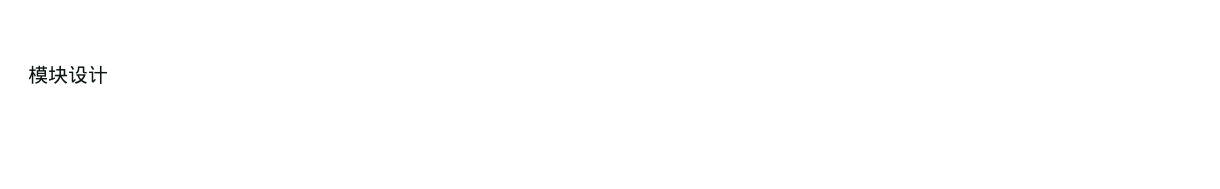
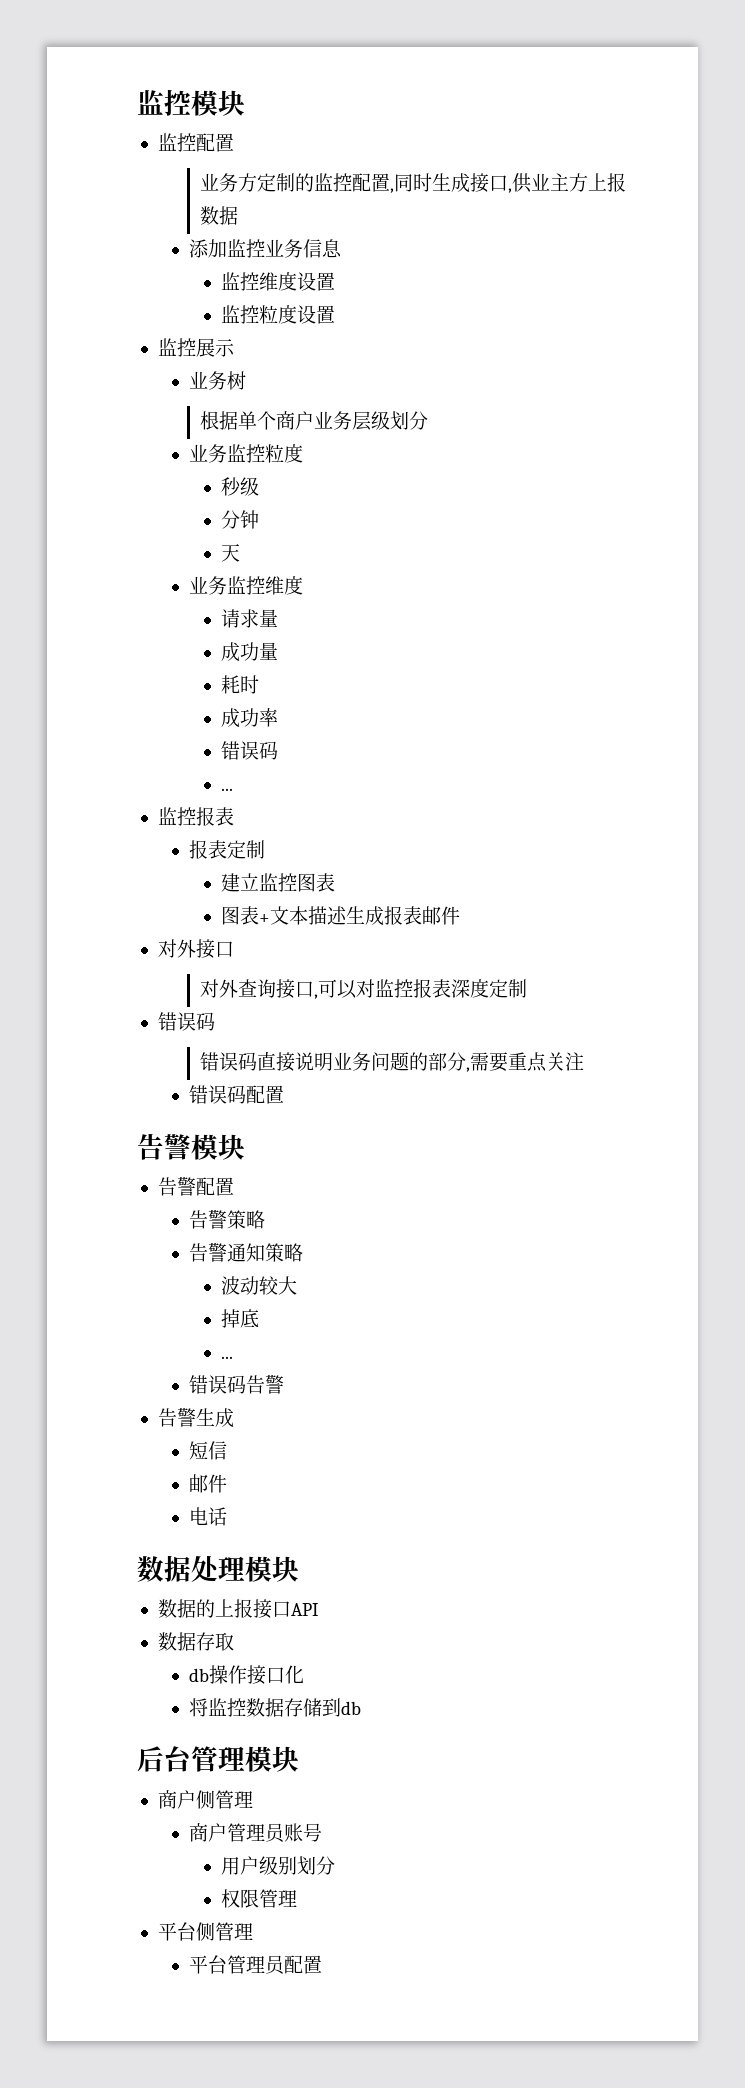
[28,65,108,84] 模块设计 -> [137,89,245,116] [157,133,234,152] [200,173,627,193] [200,206,239,225] [189,239,343,258] [220,272,335,291] [220,305,335,324] [157,338,235,357] [189,371,247,390] [200,411,429,431] [189,444,304,463] [220,477,259,496] [220,510,259,529] [220,544,240,562] [189,576,304,595] [220,609,278,628] [220,642,278,662] [220,675,259,694] [220,708,278,728] [220,741,278,760] [220,788,233,791] [157,807,234,826] [189,840,266,859] [220,873,335,892] [220,906,460,926] [157,939,234,959] [200,979,528,999] [157,1012,215,1031] [200,1052,585,1072] [189,1085,285,1104] [137,1133,245,1160] [157,1176,234,1196] [189,1209,266,1229] [189,1242,304,1262] [220,1276,297,1295] [220,1309,259,1328] [220,1356,233,1359] [189,1374,285,1394] [157,1407,234,1428] [189,1441,228,1460] [189,1474,228,1493] [189,1507,228,1526] [137,1555,299,1582] [157,1599,319,1619] [157,1632,234,1651] [189,1665,305,1685] [189,1698,362,1717] [137,1746,299,1772] [157,1790,253,1809] [189,1823,323,1843] [220,1856,335,1875] [220,1889,297,1908] [157,1922,253,1941] [189,1955,323,1975] 监控模块 // 监控配置 // 业务方定制的监控配置,同时生成接口,供业主方上报数据 // 添加监控业务信息 // 监控维度设置 // 监控粒度设置 // 监控展示 // 业务树 // 根据单个商户业务层级划分 // 业务监控粒度 // 秒级 // 分钟 // 天 // 业务监控维度 // 请求量 // 成功量 // 耗时 // 成功率 // 错误码 // ... // 监控报表 // 报表定制 // 建立监控图表 // 图表+文本描述生成报表邮件 // 对外接口 // 对外查询接口,可以对监控报表深度定制 // 错误码 // 错误码直接说明业务问题的部分,需要重点关注 // 错误码配置 // 告警模块 // 告警配置 // 告警策略 // 告警通知策略 // 波动较大 // 掉底 // ... // 错误码告警 // 告警生成 // 短信 // 邮件 // 电话 // 数据处理模块 // 数据的上报接口API // 数据存取 // db操作接口化 // 将监控数据存储到db // 后台管理模块 // 商户侧管理 // 商户管理员账号 // 用户级别划分 // 权限管理 // 平台侧管理 // 平台管理员配置

